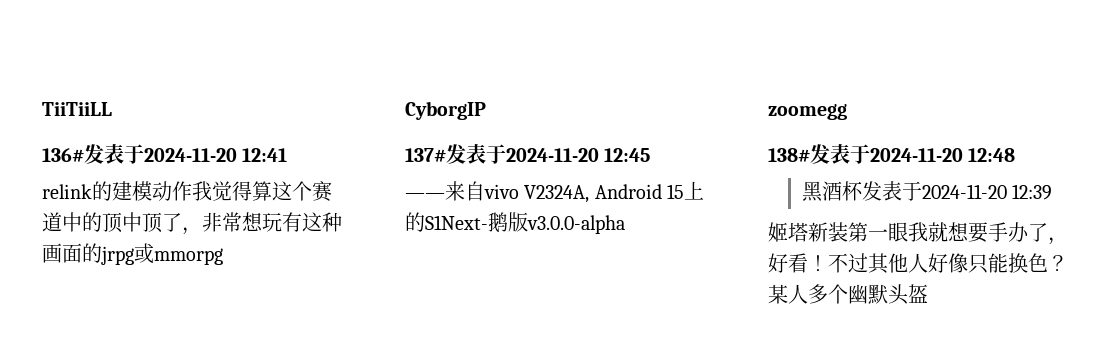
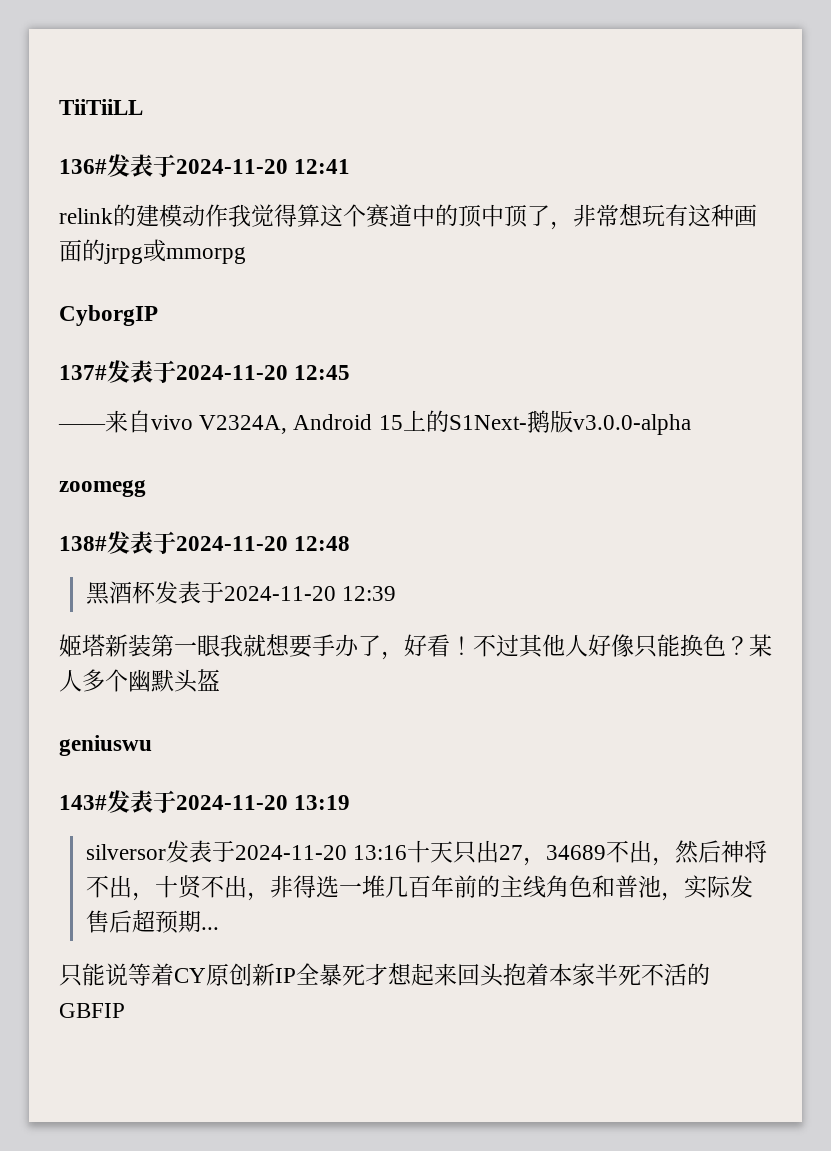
(928, 293) none -> [59,735,152,756] [59,790,351,813] [86,840,768,866] [86,875,754,901] [86,910,220,934] [59,963,710,987] [59,1003,125,1018] // geniuswu // 143#发表于2024-11-20 13:19 // silversor发表于2024-11-20 13:16十天只出27，34689不出，然后神将不出，十贤不出，非得选一堆几百年前的主线角色和普池，实际发售后超预期... // 只能说等着CY原创新IP全暴死才想起来回头抱着本家半死不活的GBFIP

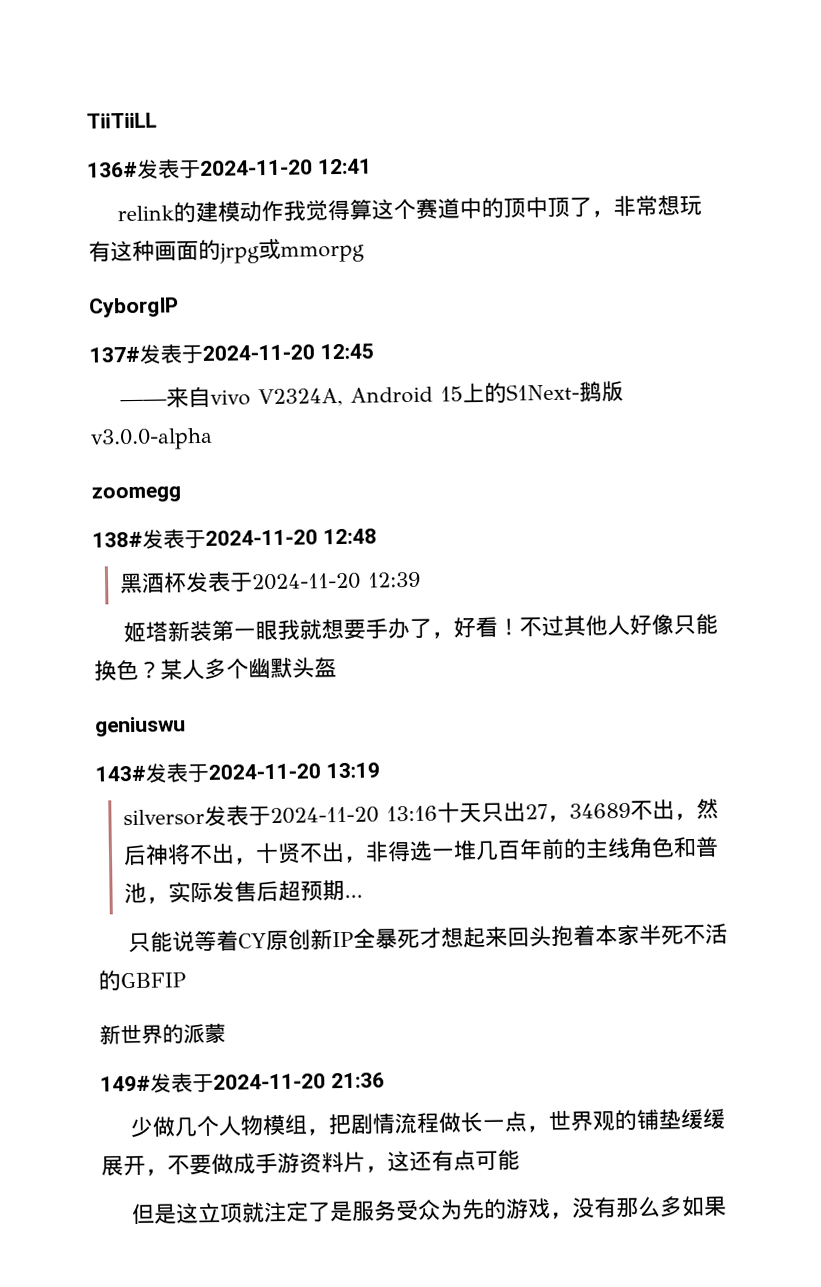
(125, 1010) none -> [99,1022,226,1045] [100,1072,385,1093] [129,1108,725,1138] [101,1149,520,1177] [130,1195,727,1225] // 新世界的派蒙 // 149#发表于2024-11-20 21:36 // 少做几个人物模组，把剧情流程做长一点，世界观的铺垫缓缓展开，不要做成手游资料片，这还有点可能 // 但是这立项就注定了是服务受众为先的游戏，没有那么多如果

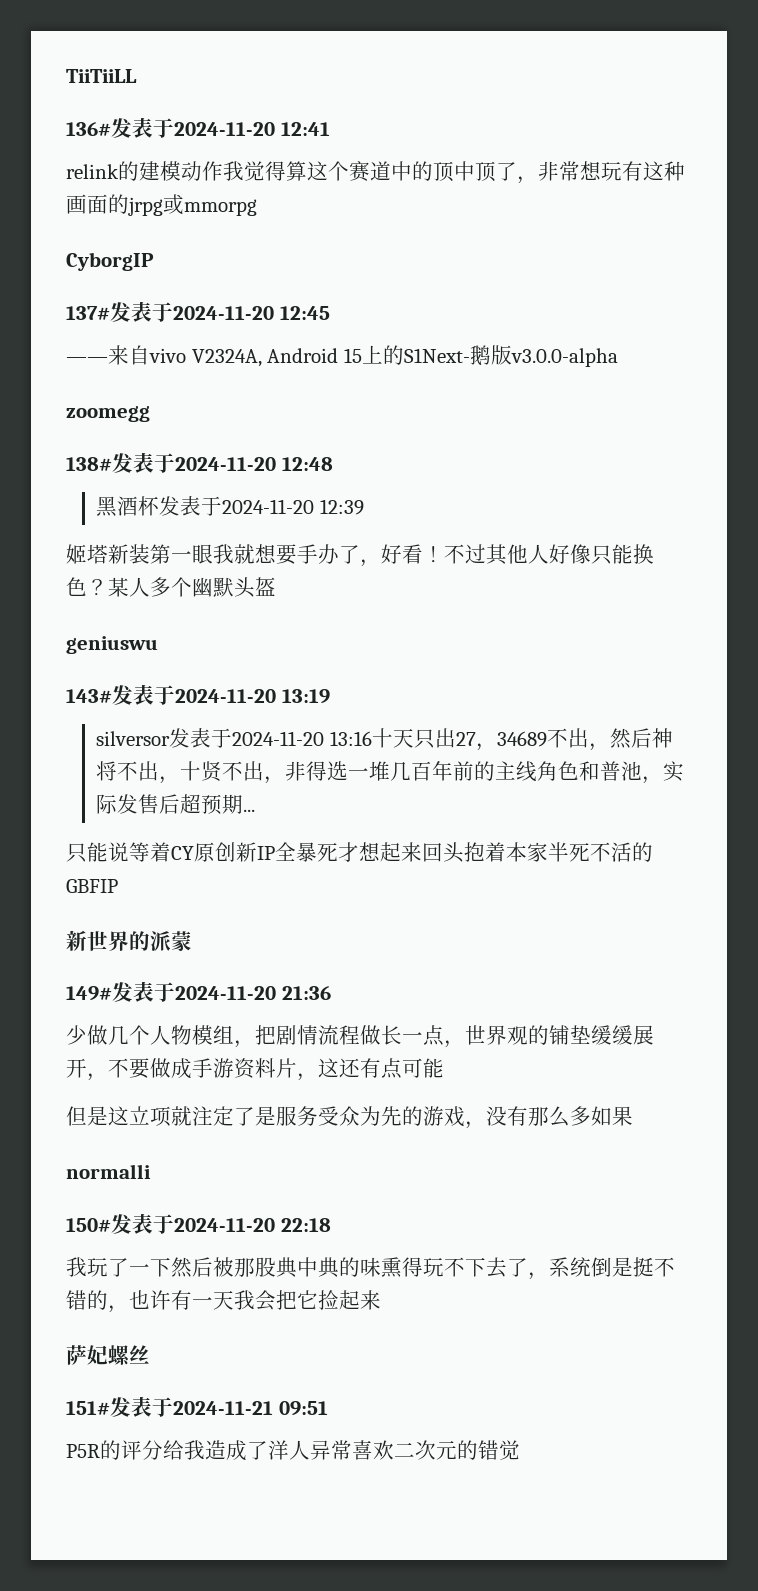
(727, 1206) none -> [66,1164,151,1179] [66,1213,331,1234] [66,1257,675,1280] [66,1290,381,1313] [66,1345,150,1366] [66,1396,328,1417] [66,1440,520,1461] // normalli // 150#发表于2024-11-20 22:18 // 我玩了一下然后被那股典中典的味熏得玩不下去了，系统倒是挺不错的，也许有一天我会把它捡起来 // 萨妃螺丝 // 151#发表于2024-11-21 09:51 // P5R的评分给我造成了洋人异常喜欢二次元的错觉

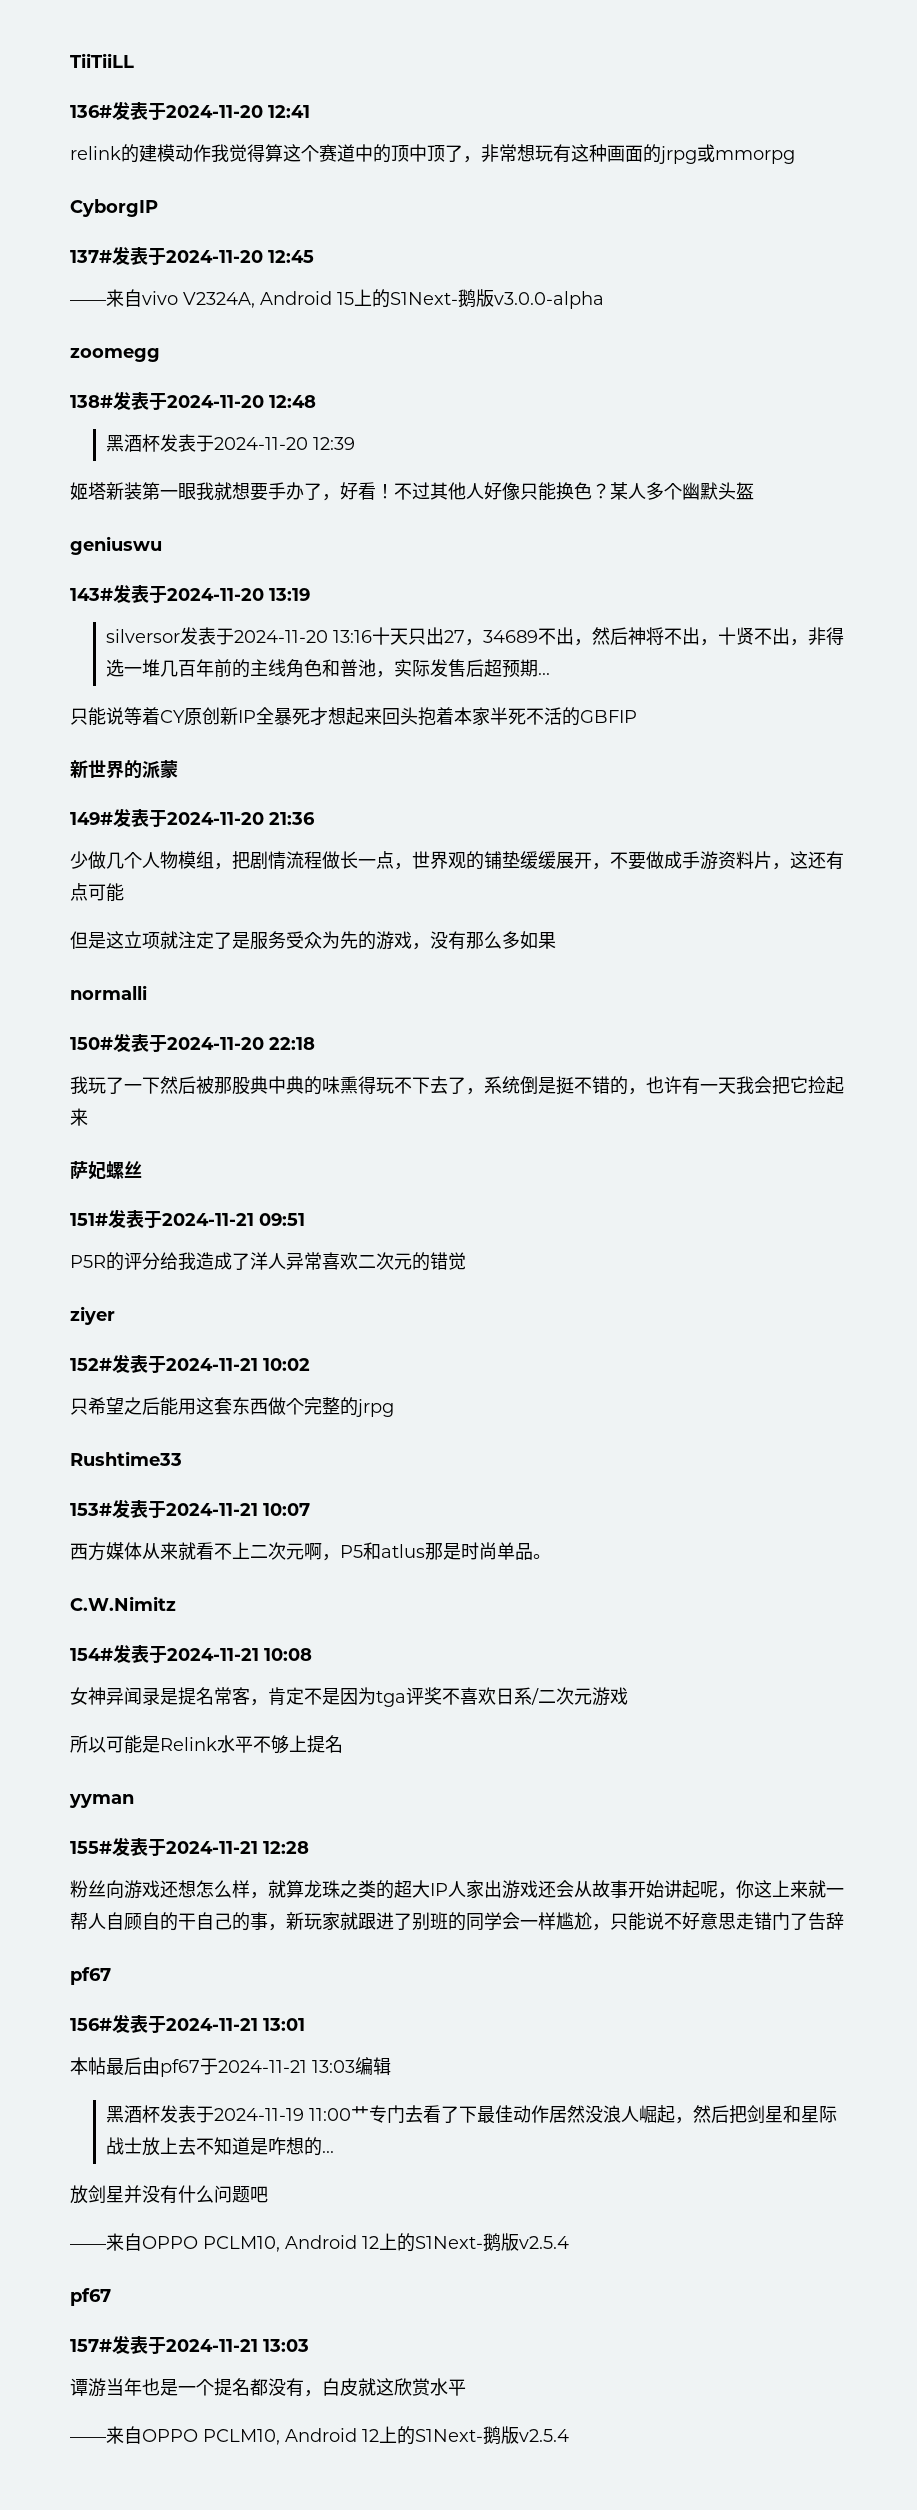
(520, 1450) none -> [70,1306,115,1325] [70,1354,310,1373] [70,1397,394,1417] [70,1451,182,1466] [70,1499,310,1518] [70,1542,551,1561] [70,1596,176,1611] [70,1644,312,1663] [70,1687,628,1707] [70,1735,343,1754] [69,1794,134,1808] [70,1837,309,1856] [70,1880,844,1899] [70,1912,844,1931] [70,1967,111,1985] [70,2014,305,2033] [70,2057,391,2077] [105,2105,837,2124] [105,2137,334,2156] [70,2185,268,2204] [70,2233,569,2252] [70,2288,111,2306] [70,2335,309,2354] [70,2378,466,2397] [70,2426,569,2445] // ziyer // 152#发表于2024-11-21 10:02 // 只希望之后能用这套东西做个完整的jrpg // Rushtime33 // 153#发表于2024-11-21 10:07 // 西方媒体从来就看不上二次元啊，P5和atlus那是时尚单品。 // C.W.Nimitz // 154#发表于2024-11-21 10:08 // 女神异闻录是提名常客，肯定不是因为tga评奖不喜欢日系/二次元游戏 // 所以可能是Relink水平不够上提名 // yyman // 155#发表于2024-11-21 12:28 // 粉丝向游戏还想怎么样，就算龙珠之类的超大IP人家出游戏还会从故事开始讲起呢，你这上来就一帮人自顾自的干自己的事，新玩家就跟进了别班的同学会一样尴尬，只能说不好意思走错门了告辞 // pf67 // 156#发表于2024-11-21 13:01 // 本帖最后由pf67于2024-11-21 13:03编辑 // 黑酒杯发表于2024-11-19 11:00艹专门去看了下最佳动作居然没浪人崛起，然后把剑星和星际战士放上去不知道是咋想的... // 放剑星并没有什么问题吧 // ——来自OPPO PCLM10, Android 12上的S1Next-鹅版v2.5.4 // pf67 // 157#发表于2024-11-21 13:03 // 谭游当年也是一个提名都没有，白皮就这欣赏水平 // ——来自OPPO PCLM10, Android 12上的S1Next-鹅版v2.5.4

